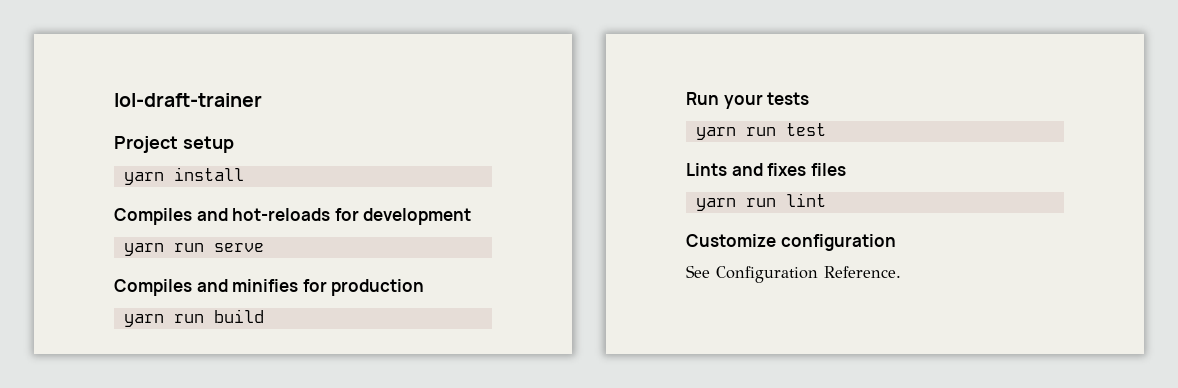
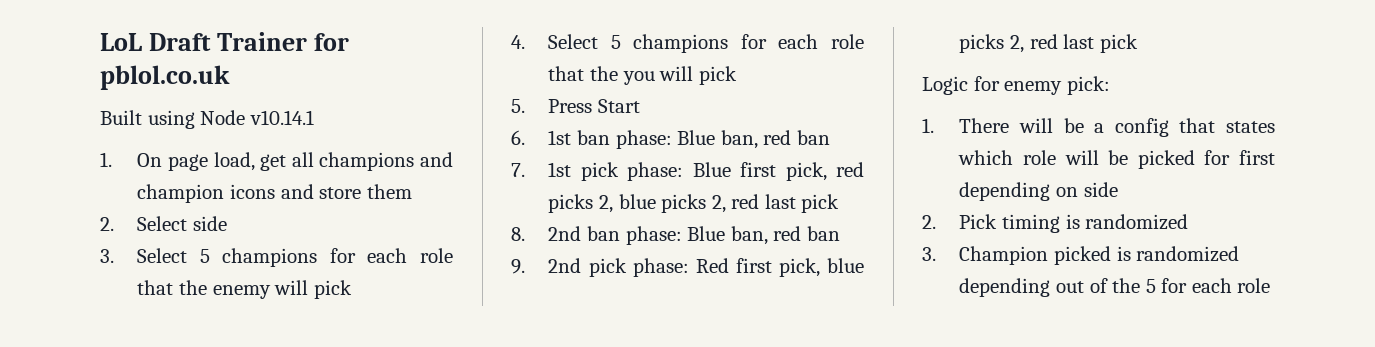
[114,93,262,107] [114,136,234,153] [123,167,244,185] [114,208,472,225] [123,243,264,256] [114,279,425,296] [123,309,264,327] [686,92,810,109] [695,123,826,140] [686,163,846,176] [695,193,826,211] [686,234,896,251] [686,265,901,283] lol-draft-trainer // Project setup // yarn install // Compiles and hot-reloads for development // yarn run serve // Compiles and minifies for production // yarn run build // Run your tests // yarn run test // Lints and fixes files // yarn run lint // Customize configuration // See Configuration Reference. -> [100,32,350,51] [100,65,230,90] [100,110,314,129] [100,152,453,171] [137,184,412,203] [100,216,227,231] [100,248,453,267] [137,280,352,299] [511,34,864,53] [548,66,737,85] [511,99,640,113] [511,130,830,149] [511,162,864,181] [548,194,840,213] [511,226,840,245] [511,258,864,277] [959,34,1138,53] [922,76,1110,95] [922,118,1275,137] [958,150,1275,169] [959,182,1118,201] [922,214,1189,233] [922,246,1240,265] [959,278,1271,297] LoL Draft Trainer for pblol.co.uk // Built using Node v10.14.1 // 1. On page load, get all champions and champion icons and store them // 2. Select side // 3. Select 5 champions for each role that the enemy will pick // 4. Select 5 champions for each role that the you will pick // 5. Press Start // 6. 1st ban phase: Blue ban, red ban // 7. 1st pick phase: Blue first pick, red picks 2, blue picks 2, red last pick // 8. 2nd ban phase: Blue ban, red ban // 9. 2nd pick phase: Red first pick, blue picks 2, red last pick // Logic for enemy pick: // 1. There will be a config that states which role will be picked for first depending on side // 2. Pick timing is randomized // 3. Champion picked is randomized depending out of the 5 for each role

